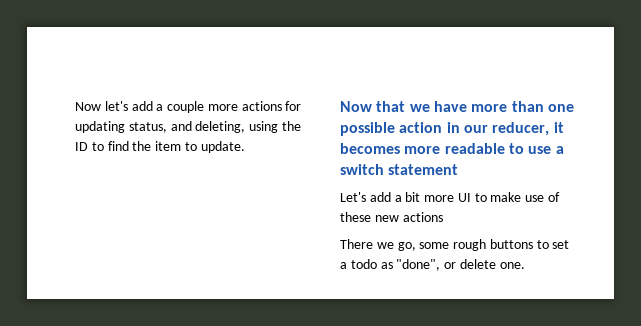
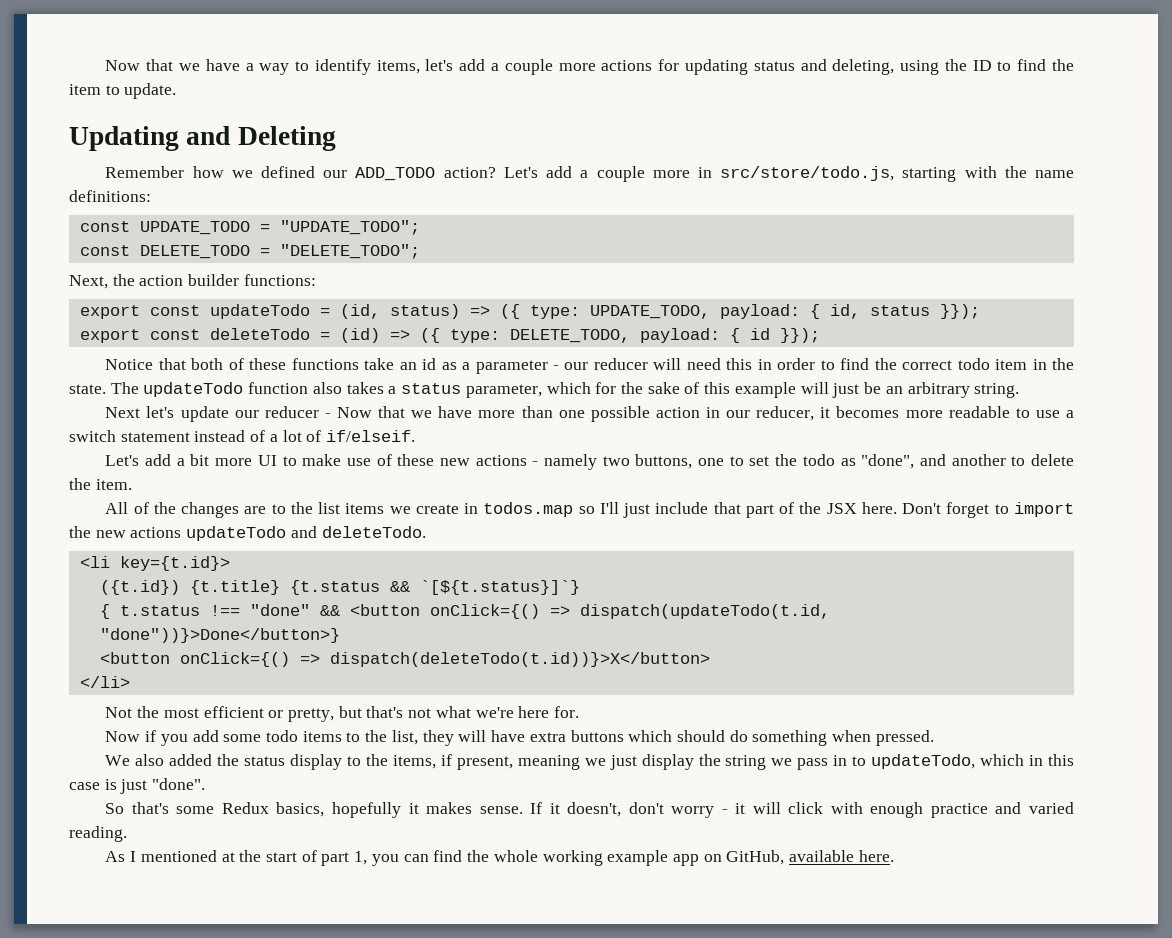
[75,102,101,111] Now -> [105,59,420,75] Now that we have a way to identify items,
[128,122,167,133] status, -> [753,61,795,71] status
(245, 147) none -> [69,126,336,151] [105,166,1075,182] [69,190,151,202] [79,220,420,235] [79,244,420,259] [69,274,316,289] [79,304,980,319] [79,328,820,343] [105,358,1075,374] [69,382,1020,398] [105,406,331,422] Updating and Deleting // Remember how we defined our ADD_TODO action? Let's add a couple more in src/store/todo.js, starting with the name definitions: // const UPDATE_TODO = "UPDATE_TODO"; // const DELETE_TODO = "DELETE_TODO"; // Next, the action builder functions: // export const updateTodo = (id, status) => ({ type: UPDATE_TODO, payload: { id, status }}); // export const deleteTodo = (id) => ({ type: DELETE_TODO, payload: { id }}); // Notice that both of these functions take an id as a parameter - our reducer will need this in order to find the correct todo item in the state. The updateTodo function also takes a status parameter, which for the sake of this example will just be an arbitrary string. // Next let's update our reducer -
(459, 169) none -> [194,430,416,442] instead of a lot of if/elseif.
[340,239,533,251] // There we go, some rough buttons -> [532,454,725,470] - namely two buttons, one
[340,262,347,269] a -> [775,454,798,466] the
[444,259,525,269] or delete one. -> [919,454,1074,466] [69,478,132,490] [105,502,1075,518] [69,526,426,541] [79,556,230,571] [99,580,580,595] [99,604,830,619] [99,628,340,643] [99,652,710,667] [79,676,130,688] [105,706,580,722] [105,730,934,746] [105,754,1075,770] [69,778,206,794] [105,802,1075,818] [69,826,127,842] [105,850,894,866] and another to delete the item. // All of the changes are to the list items we create in todos.map so I'll just include that part of the JSX here. Don't forget to import the new actions updateTodo and deleteTodo. // <li key={t.id}> // ({t.id}) {t.title} {t.status && `[${t.status}]`} // { t.status !== "done" && <button onClick={() => dispatch(updateTodo(t.id, "done"))}>Done</button>} // <button onClick={() => dispatch(deleteTodo(t.id))}>X</button> // </li> // Not the most efficient or pretty, but that's not what we're here for. // Now if you add some todo items to the list, they will have extra buttons which should do something when pressed. // We also added the status display to the items, if present, meaning we just display the string we pass in to updateTodo, which in this case is just "done". // So that's some Redux basics, hopefully it makes sense. If it doesn't, don't worry - it will click with enough practice and varied reading. // As I mentioned at the start of part 1, you can find the whole working example app on GitHub, available here.

